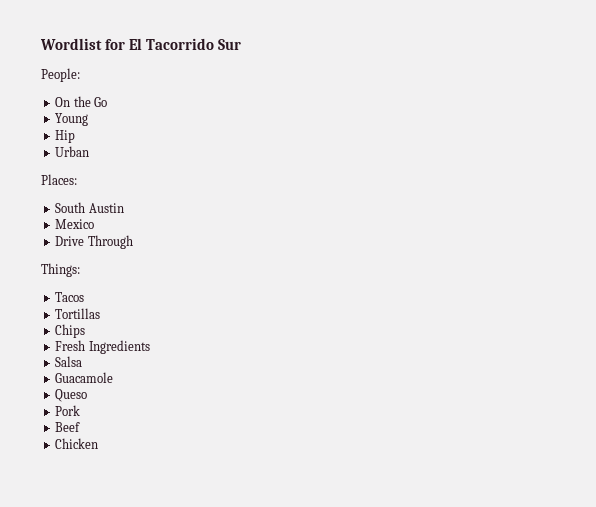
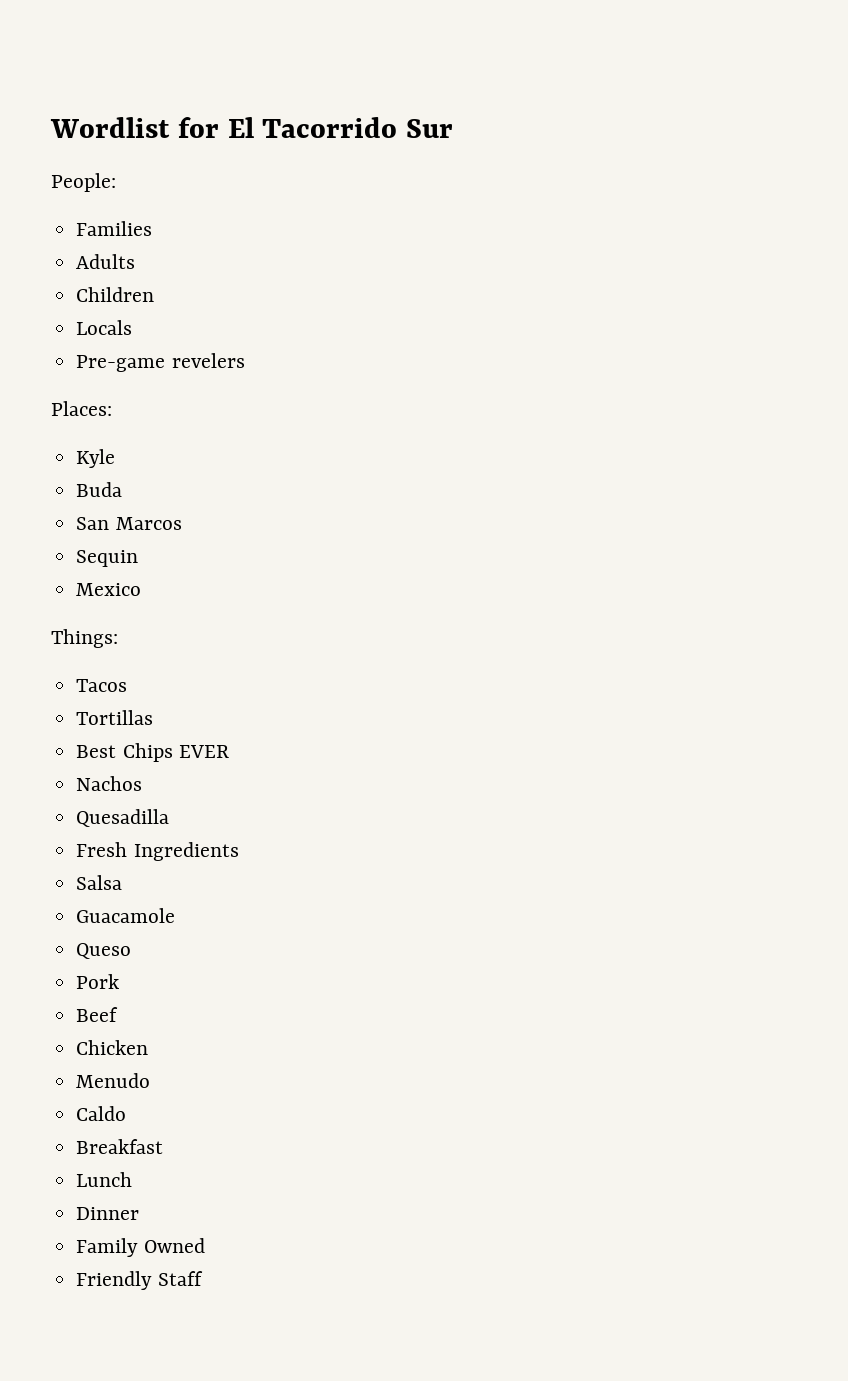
[55,96,108,107] [55,113,89,126] [55,130,76,143] [55,146,90,157] [41,174,77,185] [55,202,124,213] On the Go // Young // Hip // Urban // Places: // South Austin -> [76,221,153,236] [76,254,136,269] [76,287,155,302] [76,320,133,335] [76,353,245,372] [51,401,112,416] [76,449,116,468] [76,482,123,497] [76,517,182,530] [76,550,139,567] Families // Adults // Children // Locals // Pre-game revelers // Places: // Kyle // Buda // San Marcos // Sequin
[55,235,133,249] // Drive Through -> (142, 589) none
(101, 313) none -> [76,745,117,758] Best
(86, 331) none -> [178,745,229,758] [76,776,143,791] [76,809,170,827] EVER // Nachos // Quesadilla
(99, 443) none -> [76,1073,151,1088] [76,1106,127,1121] [76,1139,164,1154] [76,1172,133,1187] [76,1207,140,1220] [76,1238,205,1257] [76,1271,203,1290] // Menudo // Caldo // Breakfast // Lunch // Dinner // Family Owned // Friendly Staff

